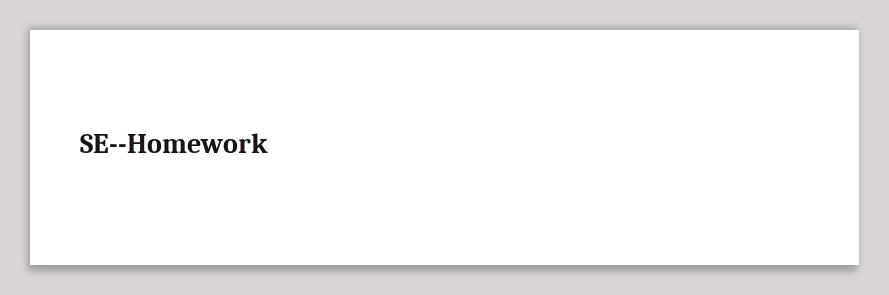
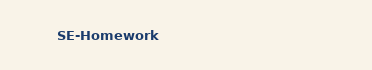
[80,133,268,153] SE--Homework -> [57,30,159,40] SE-Homework

